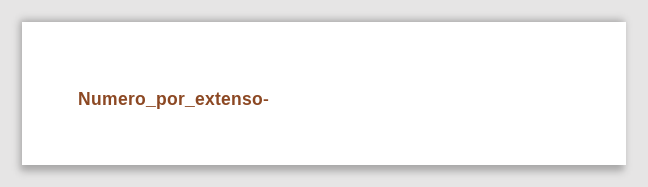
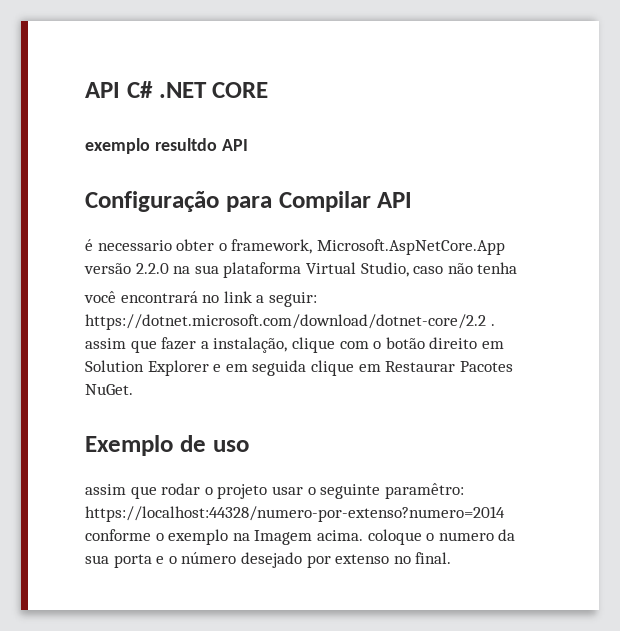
[78,92,269,109] Numero_por_extenso- -> [85,81,269,98] [85,138,248,154] [85,191,413,212] [85,239,505,255] [84,262,518,278] [84,291,317,307] [85,314,495,330] [85,337,504,353] [85,360,513,376] [85,384,133,395] [85,435,249,456] [85,483,464,499] [85,506,505,522] [85,529,516,545] [85,552,452,568] API C# .NET CORE // exemplo resultdo API // Configuração para Compilar API // é necessario obter o framework, Microsoft.AspNetCore.App versão 2.2.0 na sua plataforma Virtual Studio, caso não tenha // você encontrará no link a seguir: https://dotnet.microsoft.com/download/dotnet-core/2.2 . assim que fazer a instalação, clique com o botão direito em Solution Explorer e em seguida clique em Restaurar Pacotes NuGet. // Exemplo de uso // assim que rodar o projeto usar o seguinte paramêtro: https://localhost:44328/numero-por-extenso?numero=2014 conforme o exemplo na Imagem acima. coloque o numero da sua porta e o número desejado por extenso no final.

